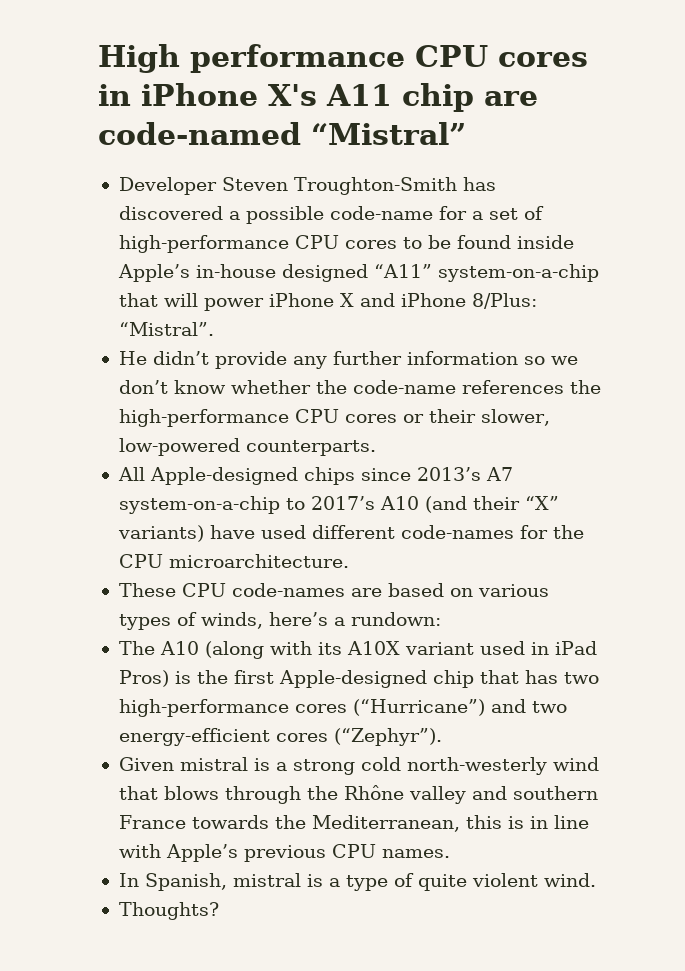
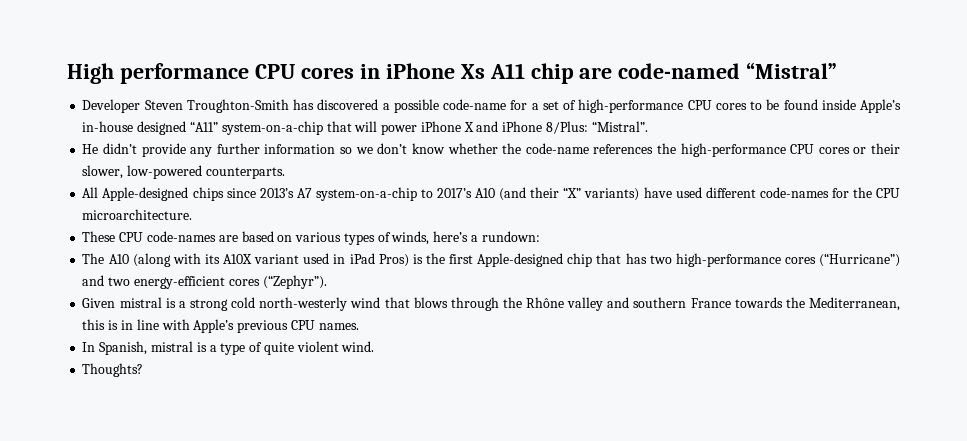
[268,84,317,106] X's -> [460,64,485,79] Xs

